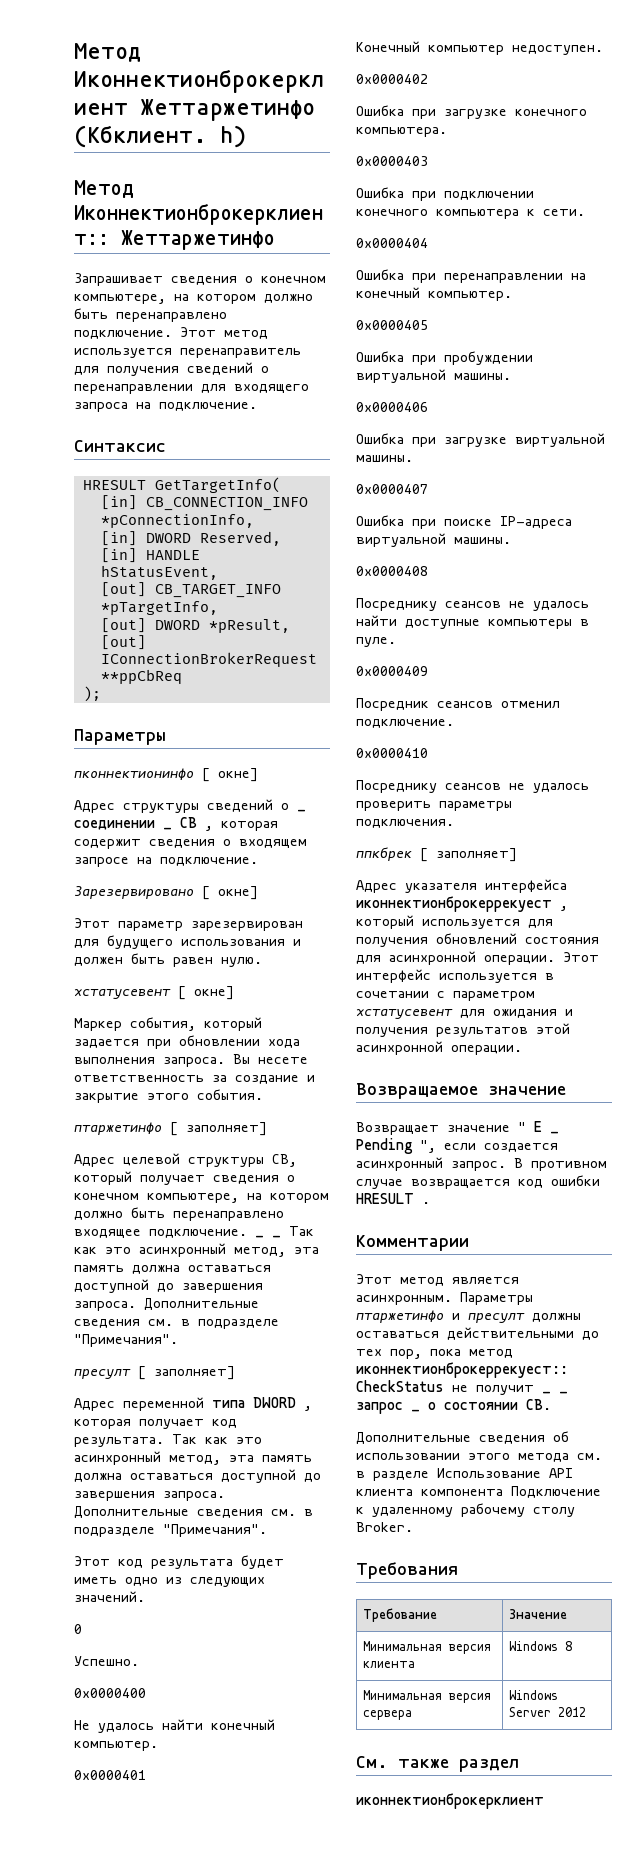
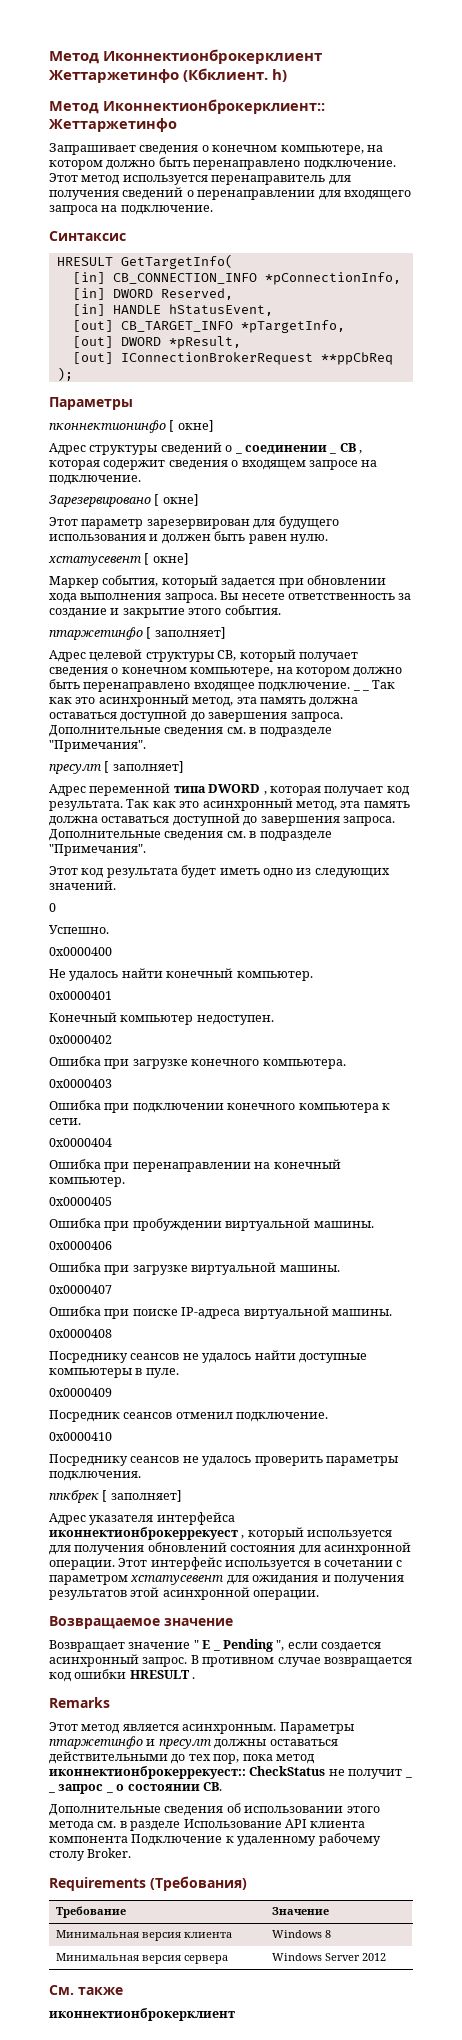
[356,1235,469,1251] Комментарии -> [49,1697,110,1708] Remarks
[356,1562,458,1579] Требования -> [49,1876,247,1891] Requirements (Требования)
[459,1759,519,1772] раздел -> (123, 1991) none

